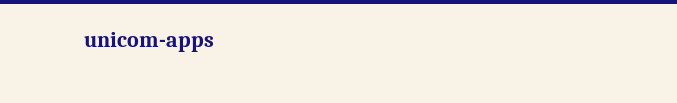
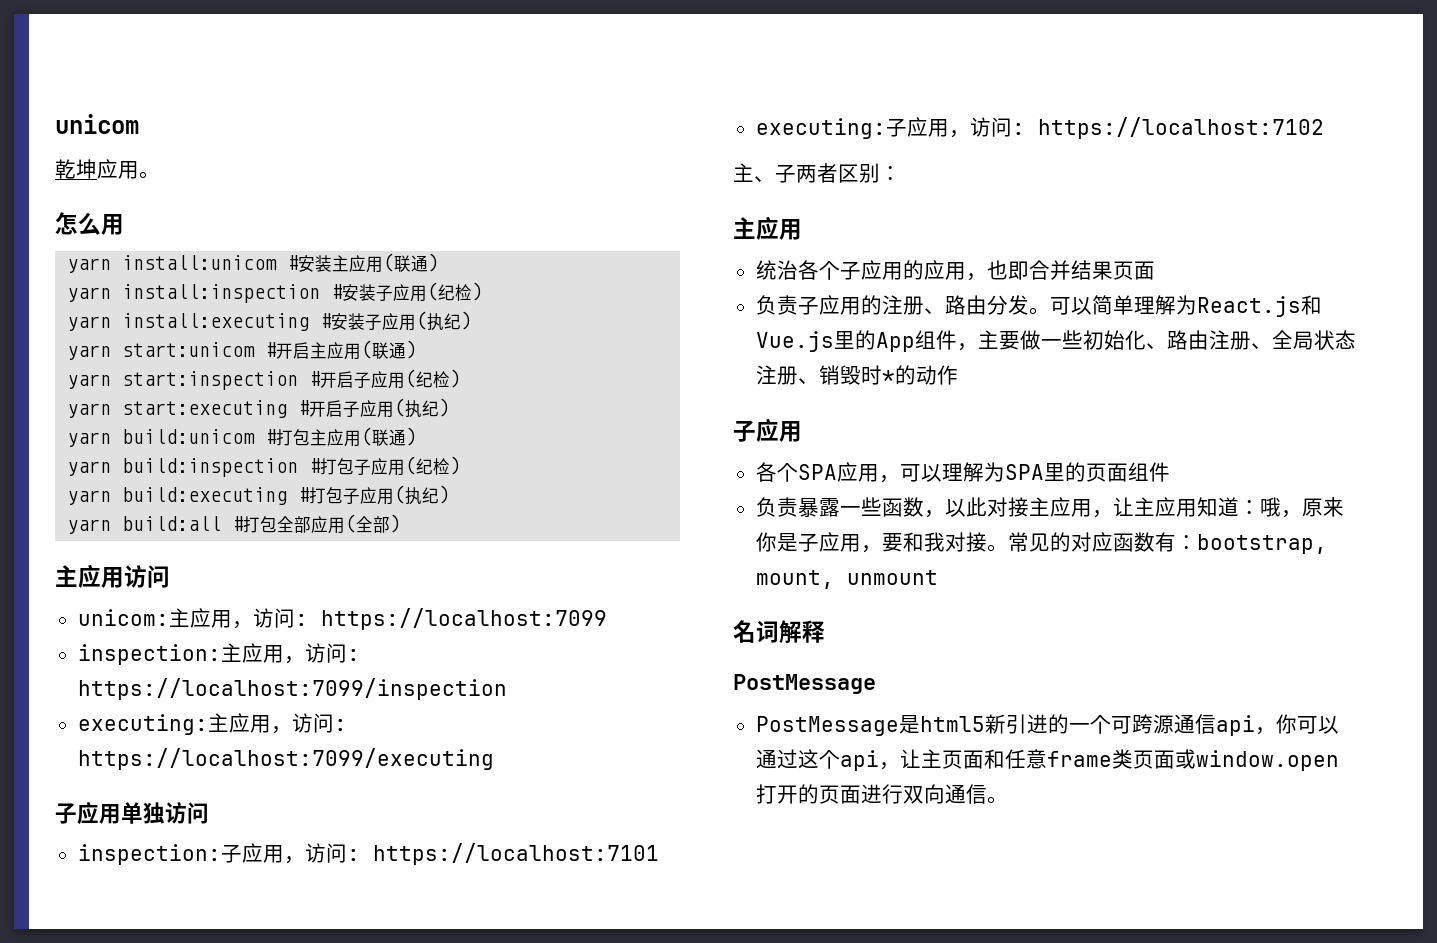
[84,32,214,52] unicom-apps -> [55,114,139,134] [55,159,160,179] [55,212,124,235] [67,253,440,273] [67,282,484,303] [67,311,473,331] [67,340,418,360] [67,369,462,390] [67,398,451,418] [67,427,418,447] [67,456,462,477] [67,485,451,505] [67,514,402,534] [55,564,170,588] [77,608,607,630] [77,643,360,665] [77,678,507,700] [77,713,347,735] [77,748,494,770] [55,801,209,825] [77,843,659,865] [755,117,1324,139] [733,163,901,183] [733,216,802,240] [755,260,1155,281] [755,295,1322,317] [755,330,1356,352] [755,365,958,385] [733,418,802,442] [755,462,1170,483] [755,497,1344,518] [755,532,1327,554] [755,570,938,589] [733,620,825,644] [733,674,876,694] [755,714,1339,736] [755,749,1339,771] [755,784,1008,804] unicom // 乾坤应用。 // 怎么用 // yarn install:unicom #安装主应用(联通) // yarn install:inspection #安装子应用(纪检) // yarn install:executing #安装子应用(执纪) // yarn start:unicom #开启主应用(联通) // yarn start:inspection #开启子应用(纪检) // yarn start:executing #开启子应用(执纪) // yarn build:unicom #打包主应用(联通) // yarn build:inspection #打包子应用(纪检) // yarn build:executing #打包子应用(执纪) // yarn build:all #打包全部应用(全部) // 主应用访问 // unicom:主应用，访问: https://localhost:7099 // inspection:主应用，访问: https://localhost:7099/inspection // executing:主应用，访问: https://localhost:7099/executing // 子应用单独访问 // inspection:子应用，访问: https://localhost:7101 // executing:子应用，访问: https://localhost:7102 // 主、子两者区别： // 主应用 // 统治各个子应用的应用，也即合并结果页面 // 负责子应用的注册、路由分发。可以简单理解为React.js和Vue.js里的App组件，主要做一些初始化、路由注册、全局状态注册、销毁时*的动作 // 子应用 // 各个SPA应用，可以理解为SPA里的页面组件 // 负责暴露一些函数，以此对接主应用，让主应用知道：哦，原来你是子应用，要和我对接。常见的对应函数有：bootstrap, mount, unmount // 名词解释 // PostMessage // PostMessage是html5新引进的一个可跨源通信api，你可以通过这个api，让主页面和任意frame类页面或window.open打开的页面进行双向通信。

